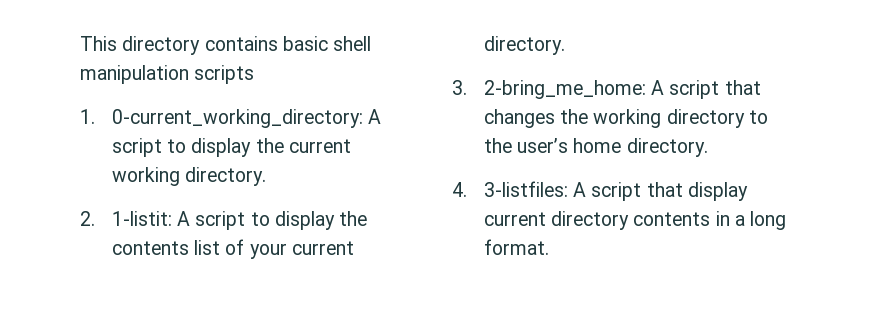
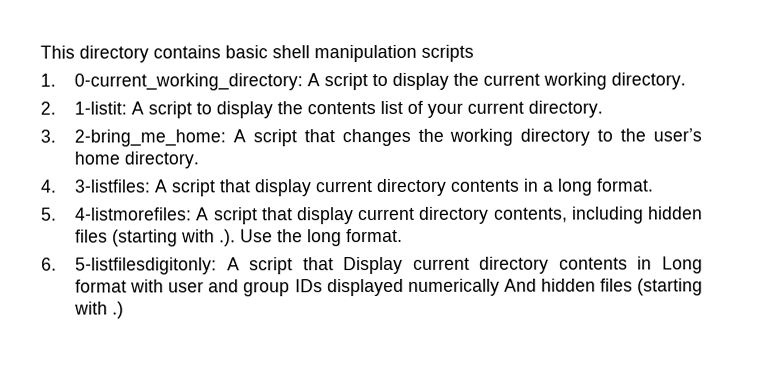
(549, 247) none -> [41,206,704,225] [75,228,404,247] [41,256,703,275] [75,278,703,297] [74,301,125,319] // 5. 4-listmorefiles: A script that display current directory contents, including hidden files (starting with .). Use the long format. // 6. 5-listfilesdigitonly: A script that Display current directory contents in Long format with user and group IDs displayed numerically And hidden files (starting with .)

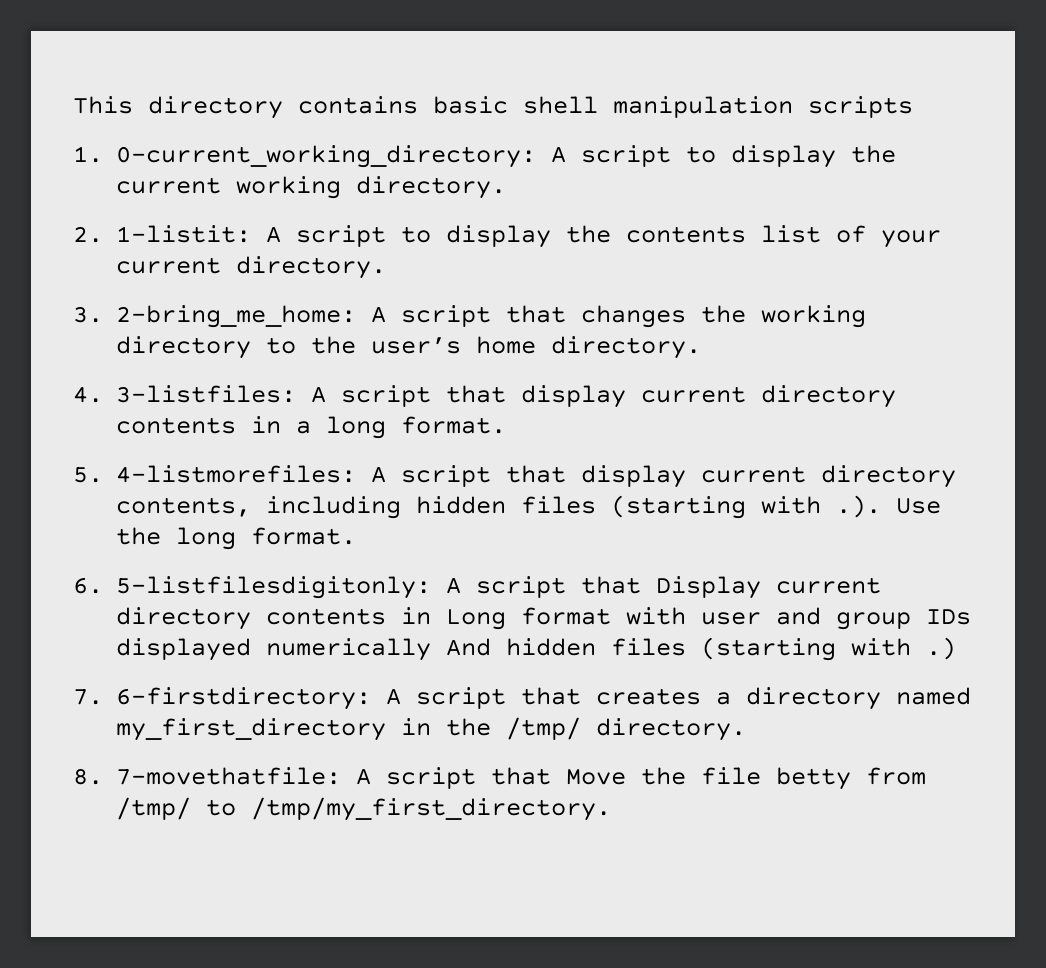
(125, 310) none -> [73,687,972,710] [116,717,747,741] [73,767,927,790] [116,797,612,821] // 7. 6-firstdirectory: A script that creates a directory named my_first_directory in the /tmp/ directory. // 8. 7-movethatfile: A script that Move the file betty from /tmp/ to /tmp/my_first_directory.

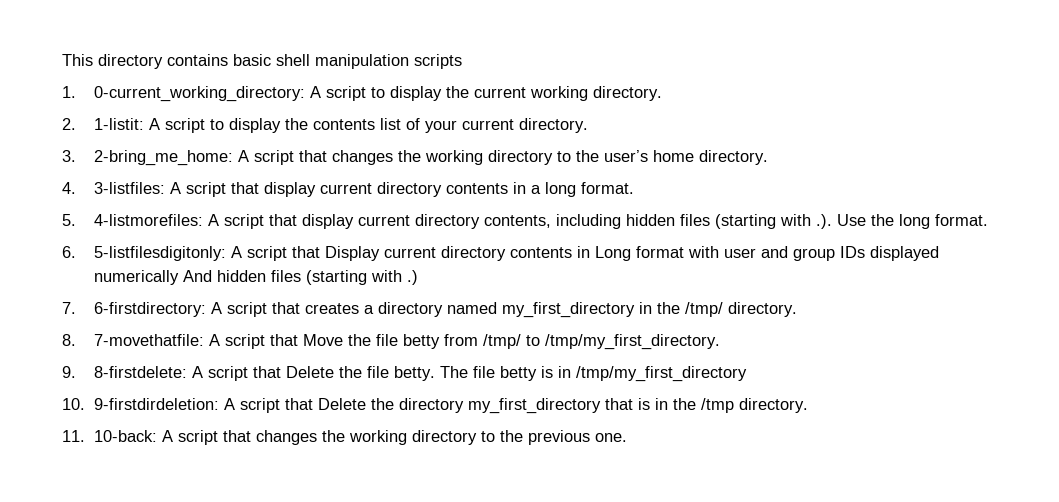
(612, 809) none -> [62,366,748,382] [62,398,809,414] [62,430,628,445] // 9. 8-firstdelete: A script that Delete the file betty. The file betty is in /tmp/my_first_directory // 10. 9-firstdirdeletion: A script that Delete the directory my_first_directory that is in the /tmp directory. // 11. 10-back: A script that changes the working directory to the previous one.

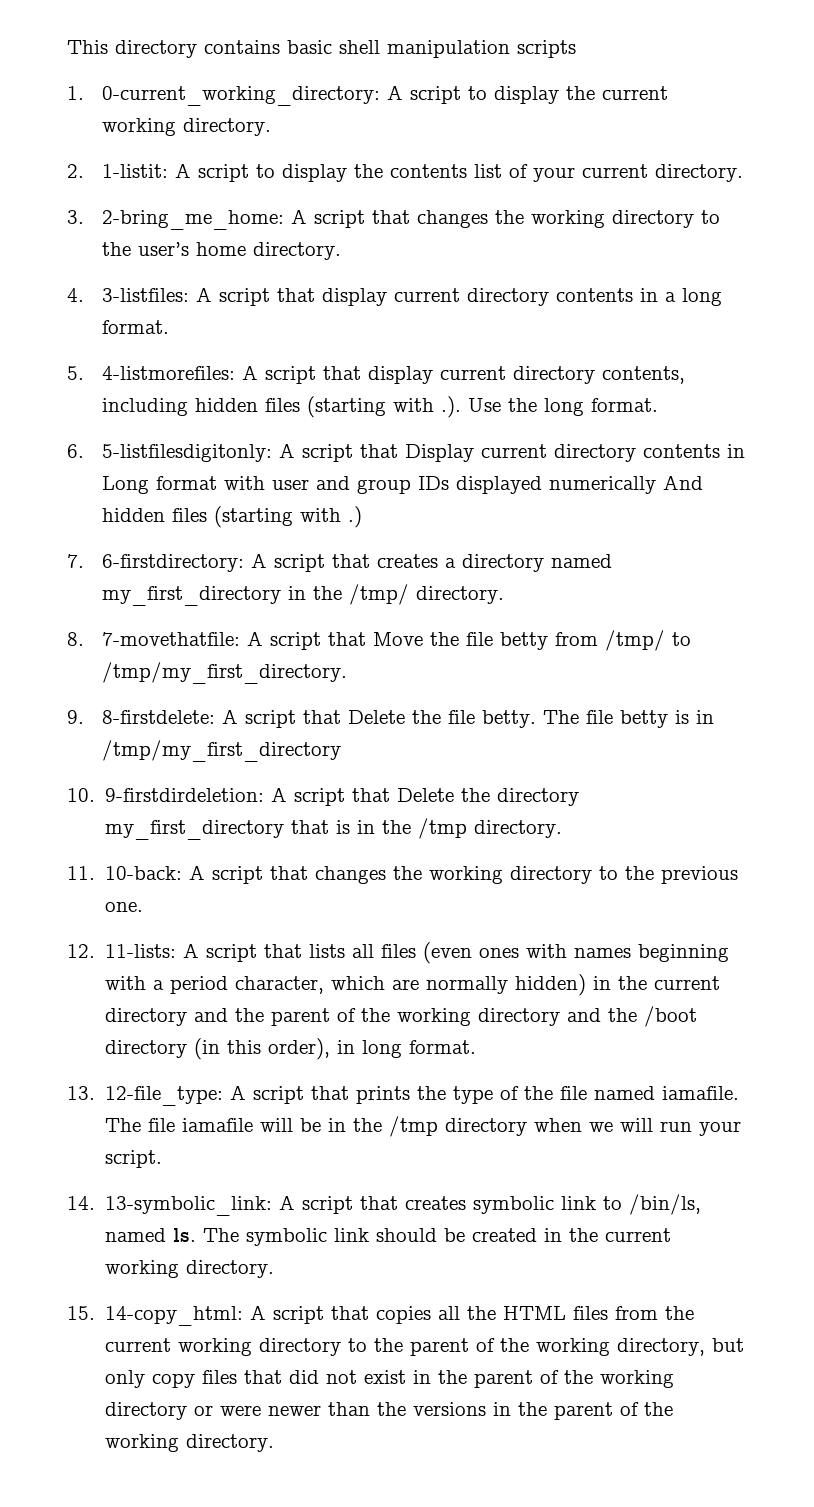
(628, 437) none -> [67,942,730,964] [105,974,721,996] [105,1006,698,1027] [105,1038,477,1060] [67,1085,740,1106] [105,1116,742,1137] [105,1150,163,1168] [67,1194,702,1216] [105,1228,672,1246] [105,1260,275,1278] [67,1305,695,1326] [105,1338,745,1356] [105,1370,675,1388] [105,1402,674,1420] [105,1434,275,1452] // 12. 11-lists: A script that lists all files (even ones with names beginning with a period character, which are normally hidden) in the current directory and the parent of the working directory and the /boot directory (in this order), in long format. // 13. 12-file_type: A script that prints the type of the file named iamafile. The file iamafile will be in the /tmp directory when we will run your script. // 14. 13-symbolic_link: A script that creates symbolic link to /bin/ls, named ls. The symbolic link should be created in the current working directory. // 15. 14-copy_html: A script that copies all the HTML files from the current working directory to the parent of the working directory, but only copy files that did not exist in the parent of the working directory or were newer than the versions in the parent of the working directory.

